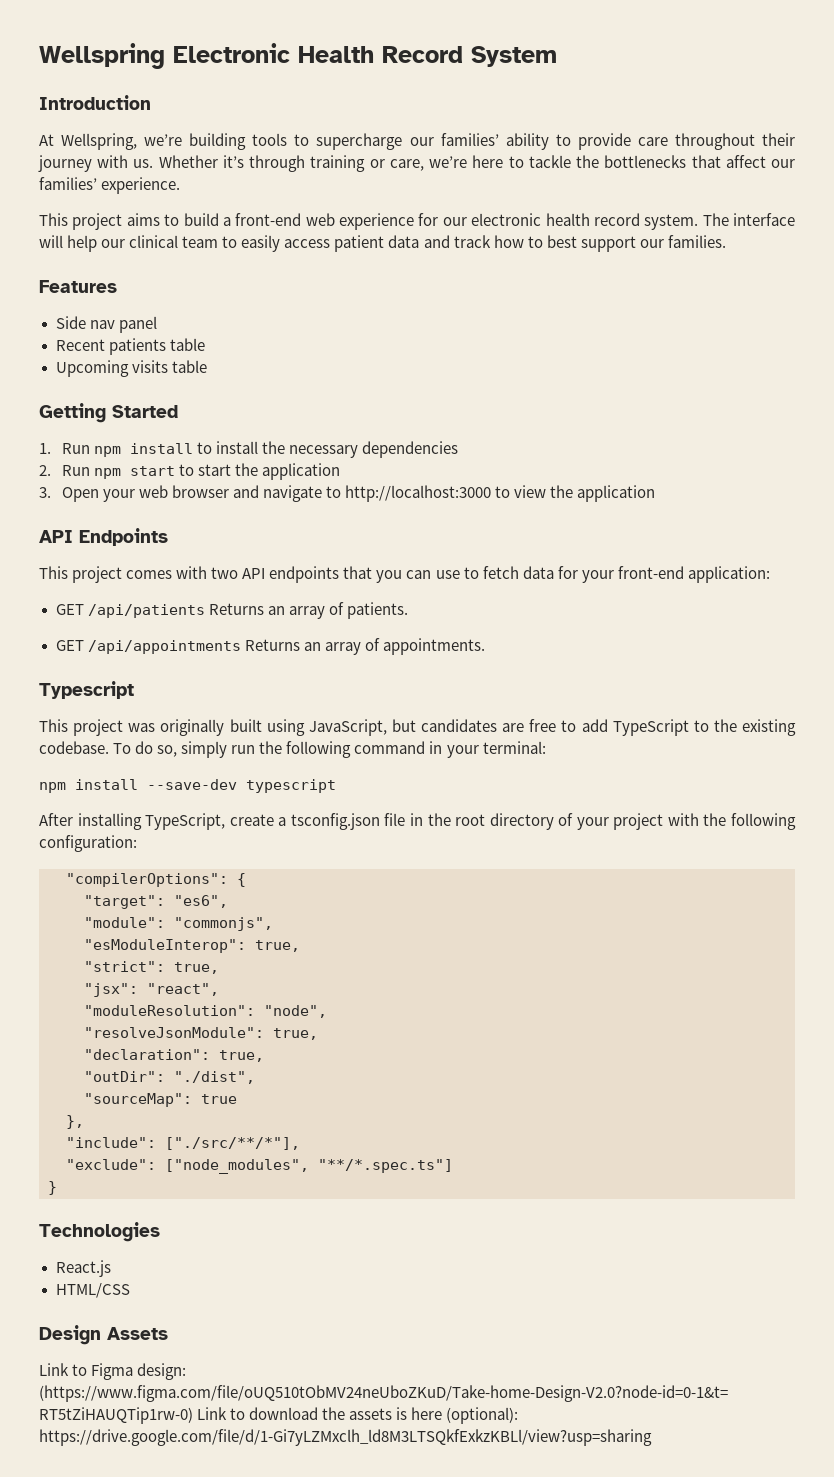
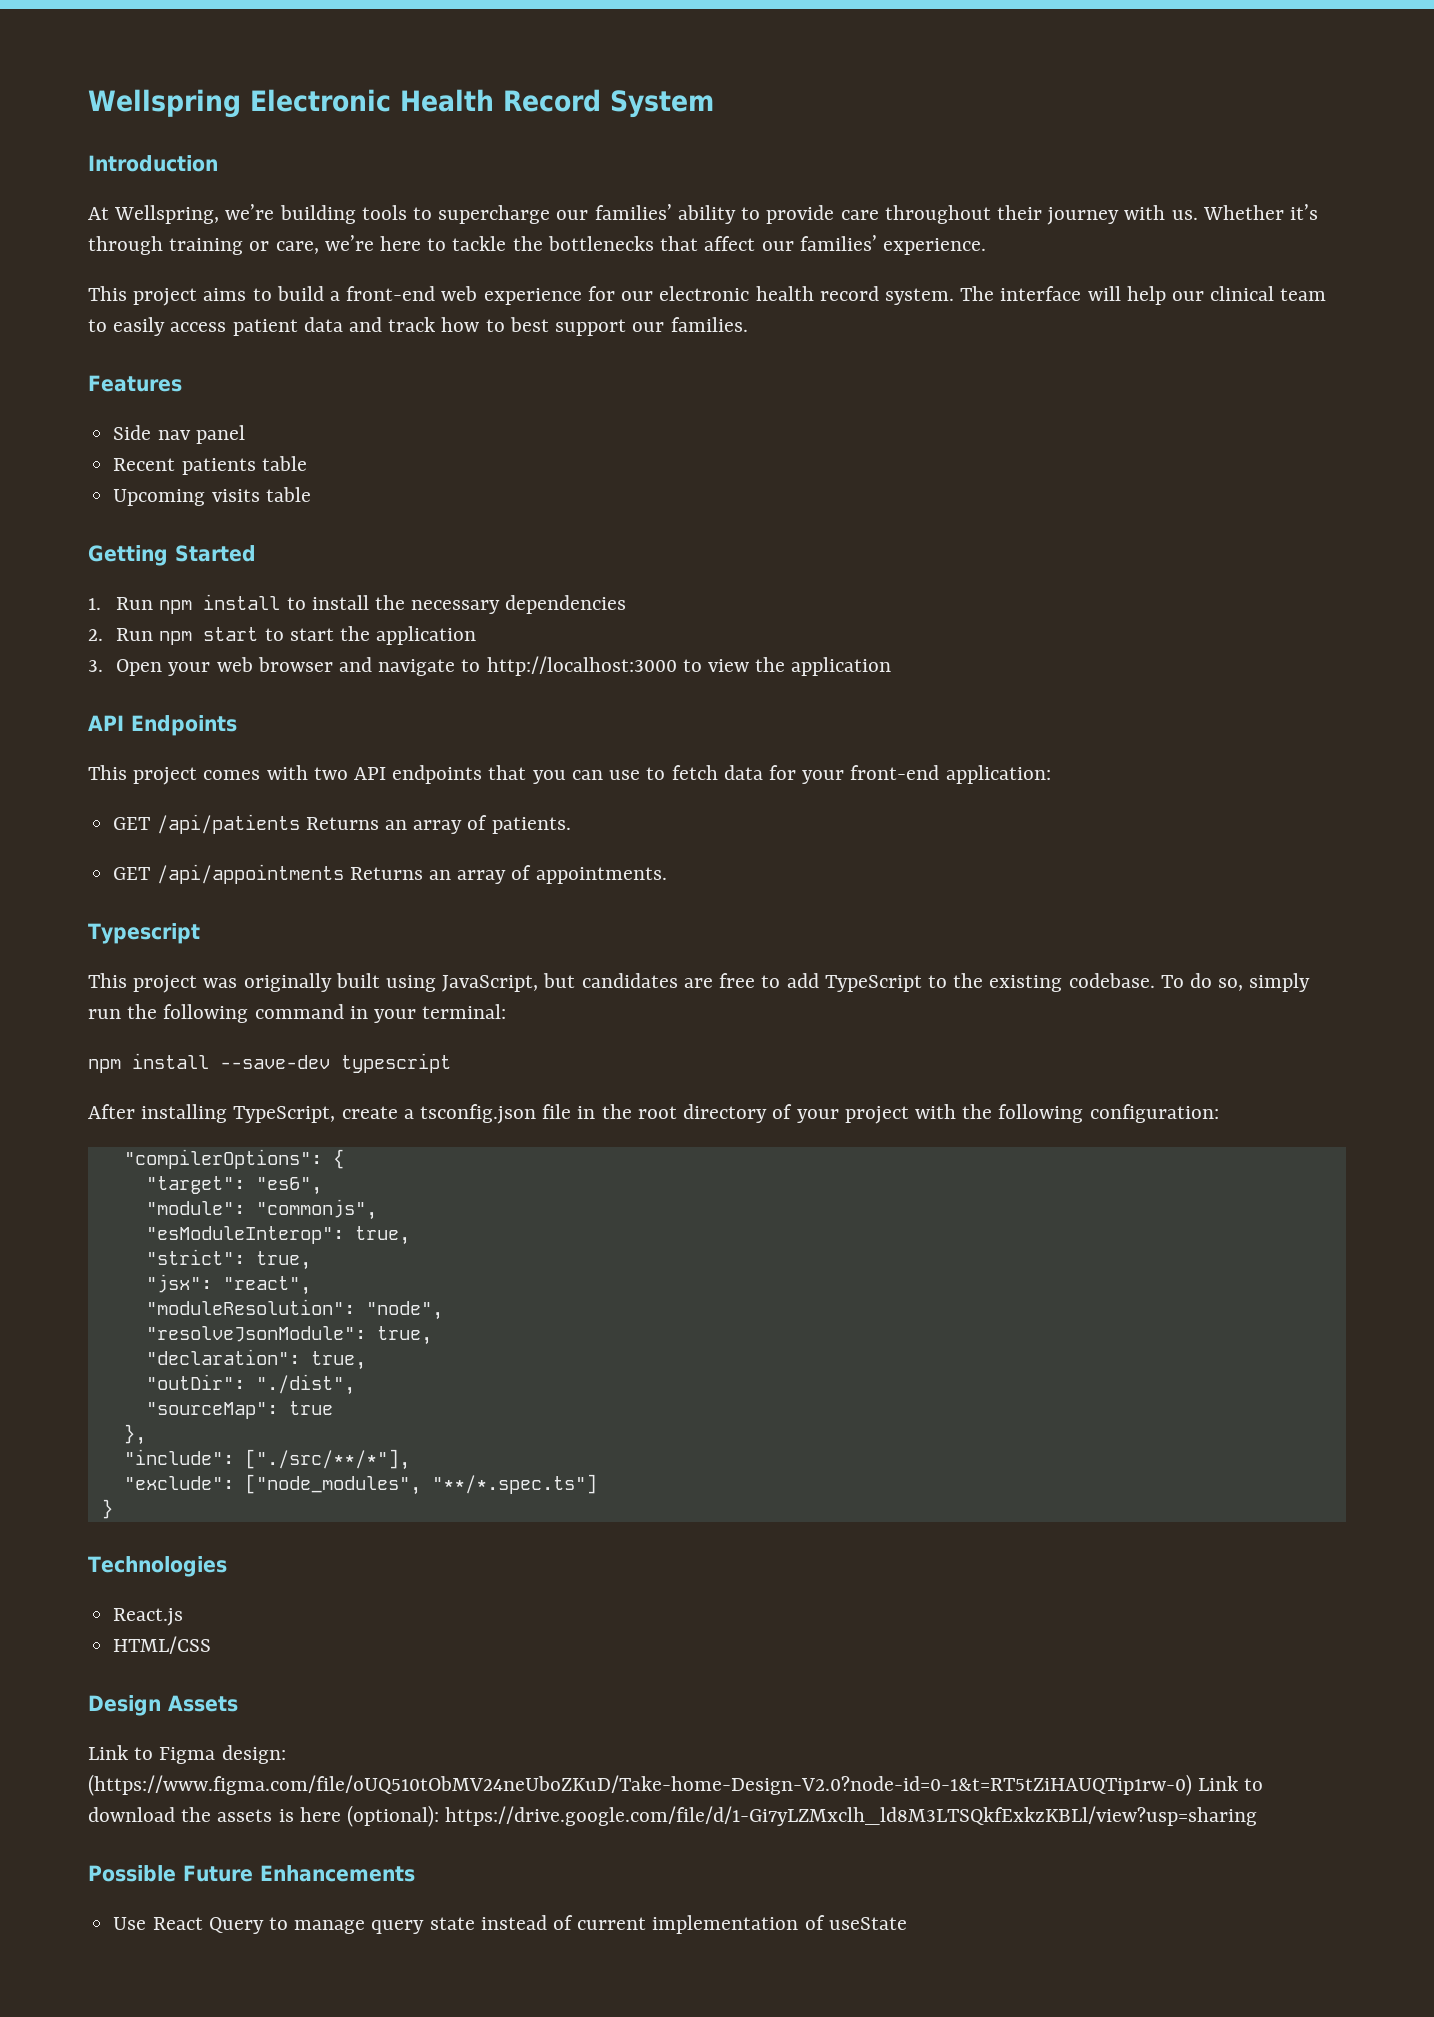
(652, 1437) none -> [88,1865,415,1882] [113,1915,907,1934] // Possible Future Enhancements // Use React Query to manage query state instead of current implementation of useState

